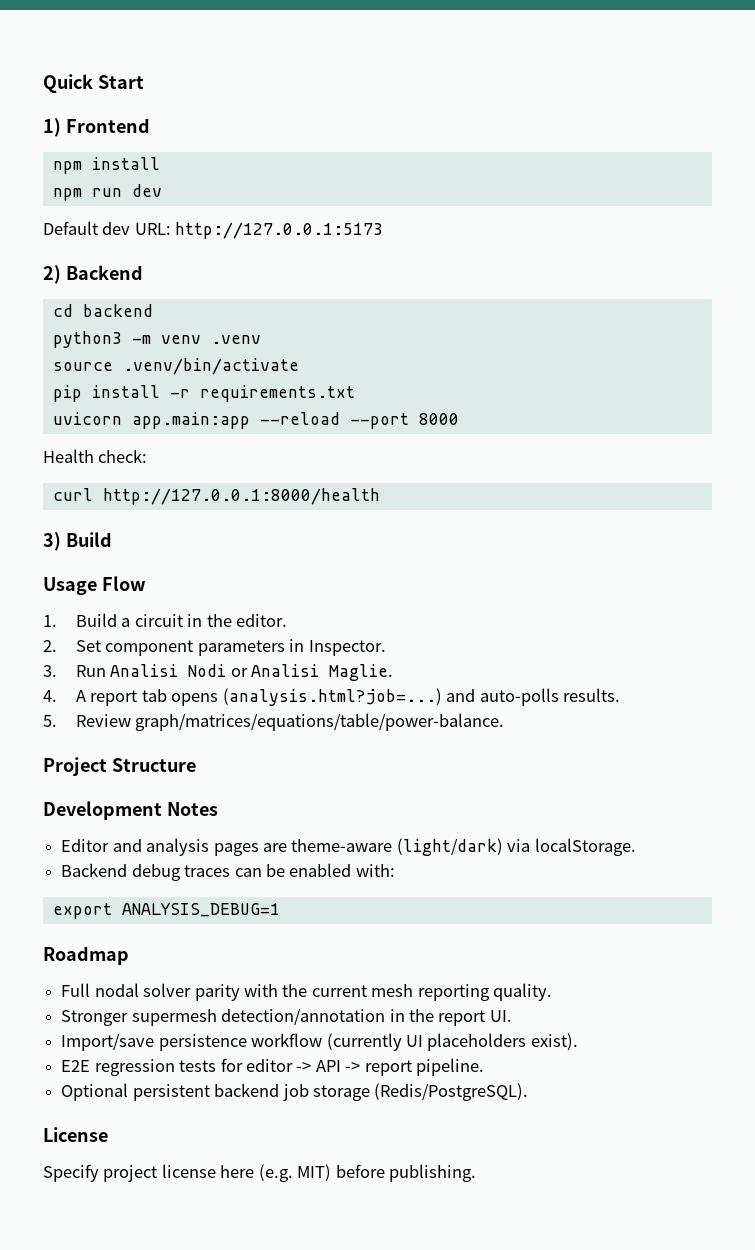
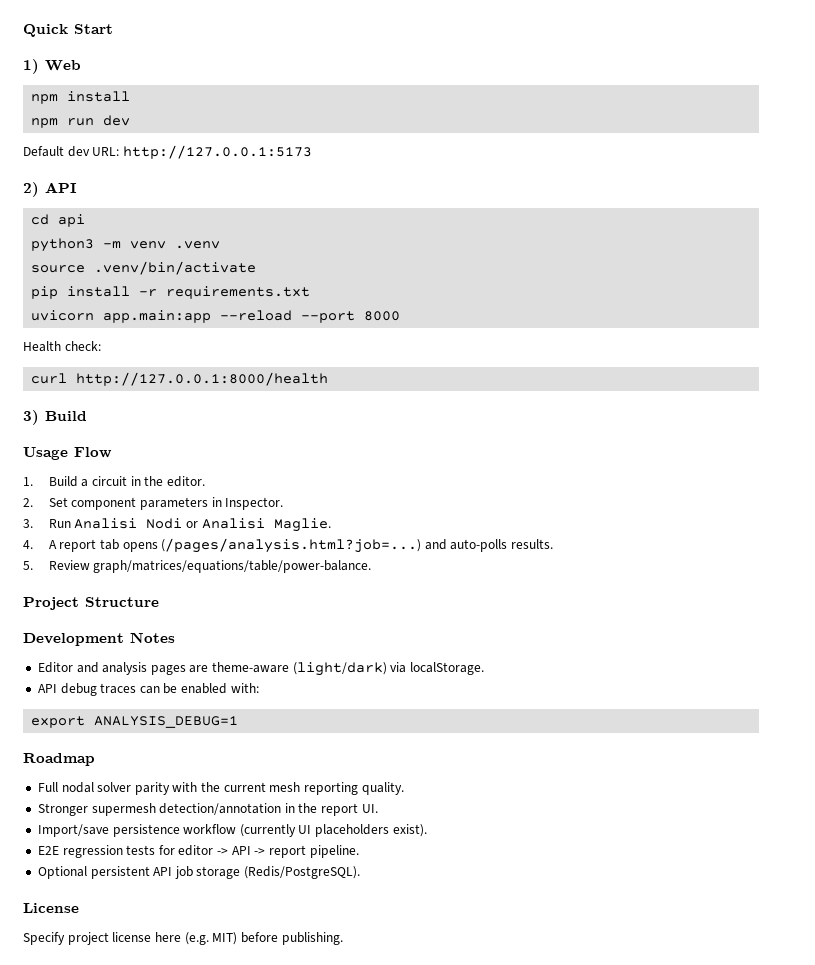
[65,118,150,133] Frontend -> [45,60,81,71] Web
[65,265,143,280] Backend -> [45,182,77,193] API
[82,304,153,317] backend -> [58,214,86,227] api
[222,688,442,706] (analysis.html?job=...) -> [161,538,422,553] (/pages/analysis.html?job=...)
[61,863,128,877] Backend -> [37,684,57,693] API
[214,1083,280,1097] backend -> [153,867,173,876] API

